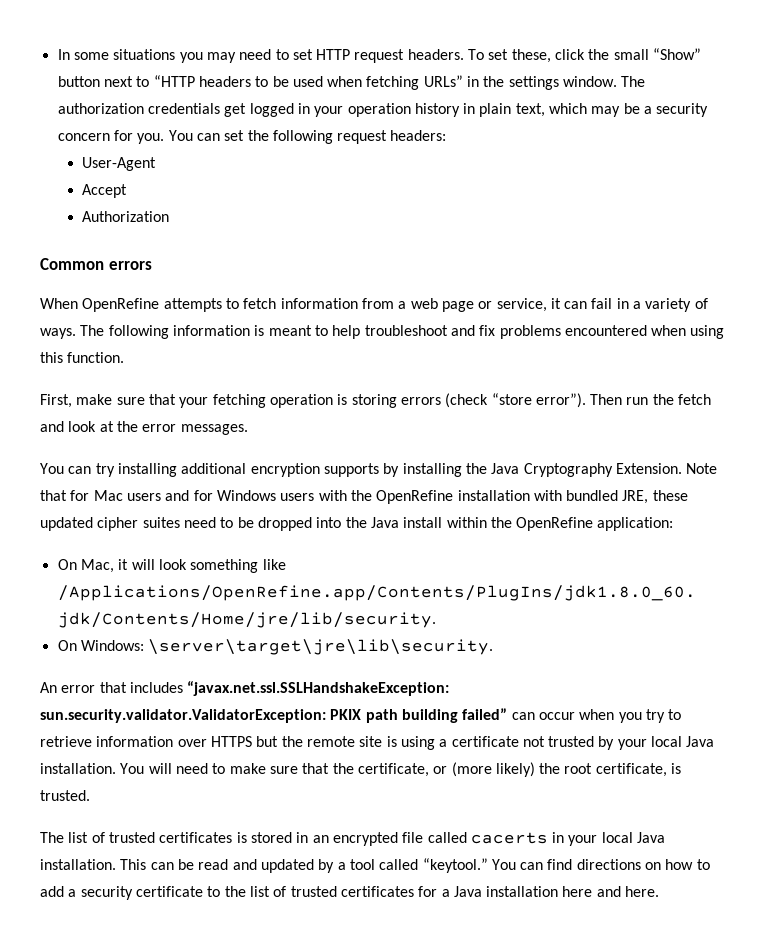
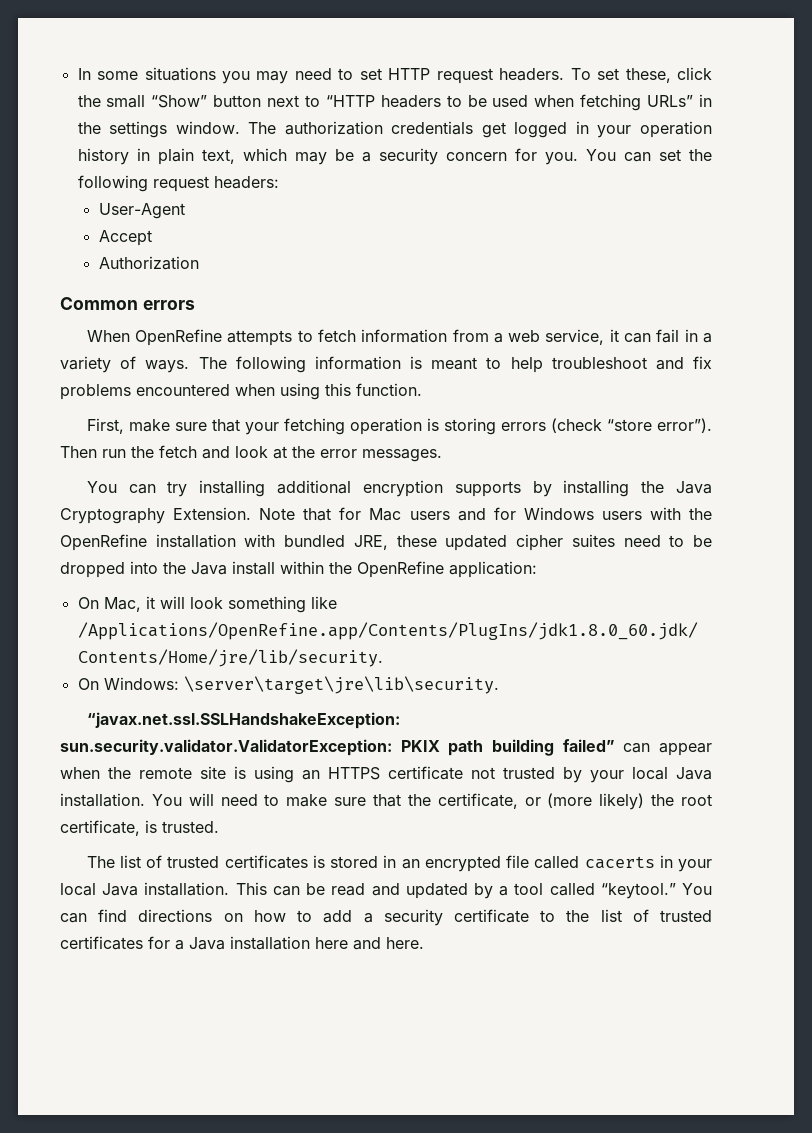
[441,301,493,312] page or -> (541, 336) none
[40,682,183,693] An error that includes -> (499, 685) none
[538,709,682,723] [40,736,279,747] occur when you try to retrieve information over HTTPS but -> [659,743,712,756] [60,767,100,779] appear when
[439,739,448,747] a -> [302,767,380,780] an HTTPS

